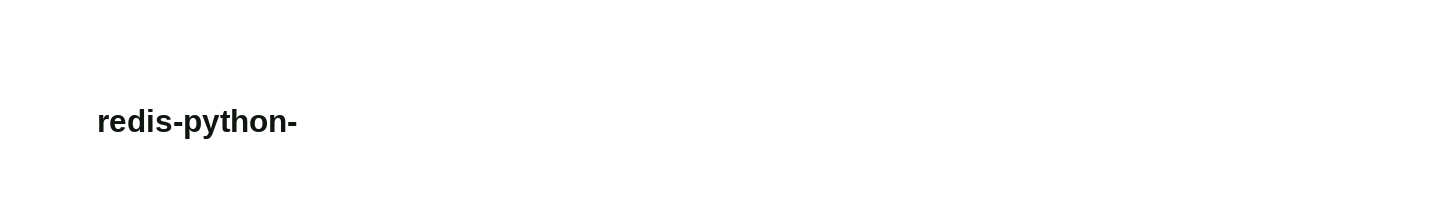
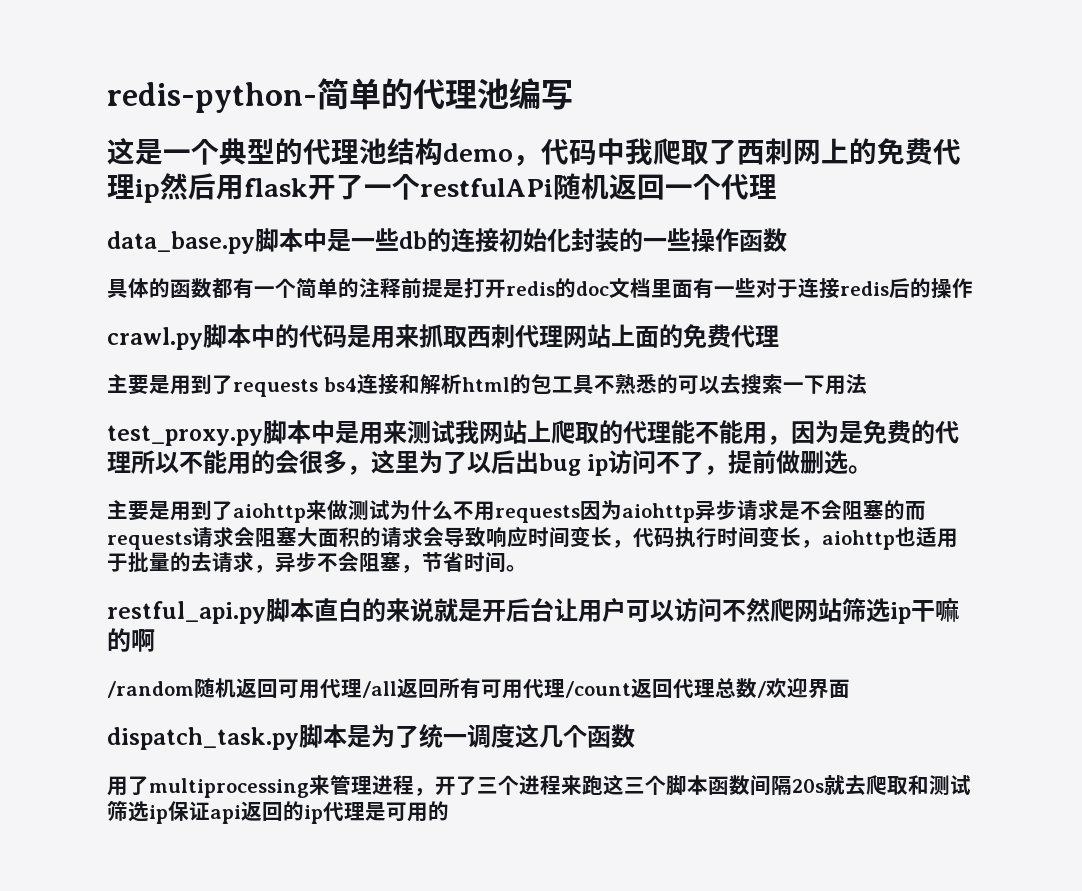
(297, 124) none -> [317,78,573,110] [107,138,961,166] [107,173,777,203] [107,228,787,254] [107,278,973,299] [107,324,779,350] [107,374,867,397] [107,420,959,446] [107,450,873,476] [107,500,926,523] [107,526,958,550] [107,552,527,573] [107,598,959,624] [107,628,155,652] [107,678,850,699] [107,724,635,750] [107,774,971,798] [107,800,449,824] 简单的代理池编写 // 这是一个典型的代理池结构demo，代码中我爬取了西刺网上的免费代理ip然后用flask开了一个restfulAPi随机返回一个代理 // data_base.py脚本中是一些db的连接初始化封装的一些操作函数 // 具体的函数都有一个简单的注释前提是打开redis的doc文档里面有一些对于连接redis后的操作 // crawl.py脚本中的代码是用来抓取西刺代理网站上面的免费代理 // 主要是用到了requests bs4连接和解析html的包工具不熟悉的可以去搜索一下用法 // test_proxy.py脚本中是用来测试我网站上爬取的代理能不能用，因为是免费的代理所以不能用的会很多，这里为了以后出bug ip访问不了，提前做删选。 // 主要是用到了aiohttp来做测试为什么不用requests因为aiohttp异步请求是不会阻塞的而requests请求会阻塞大面积的请求会导致响应时间变长，代码执行时间变长，aiohttp也适用于批量的去请求，异步不会阻塞，节省时间。 // restful_api.py脚本直白的来说就是开后台让用户可以访问不然爬网站筛选ip干嘛的啊 // /random随机返回可用代理/all返回所有可用代理/count返回代理总数/欢迎界面 // dispatch_task.py脚本是为了统一调度这几个函数 // 用了multiprocessing来管理进程，开了三个进程来跑这三个脚本函数间隔20s就去爬取和测试筛选ip保证api返回的ip代理是可用的

